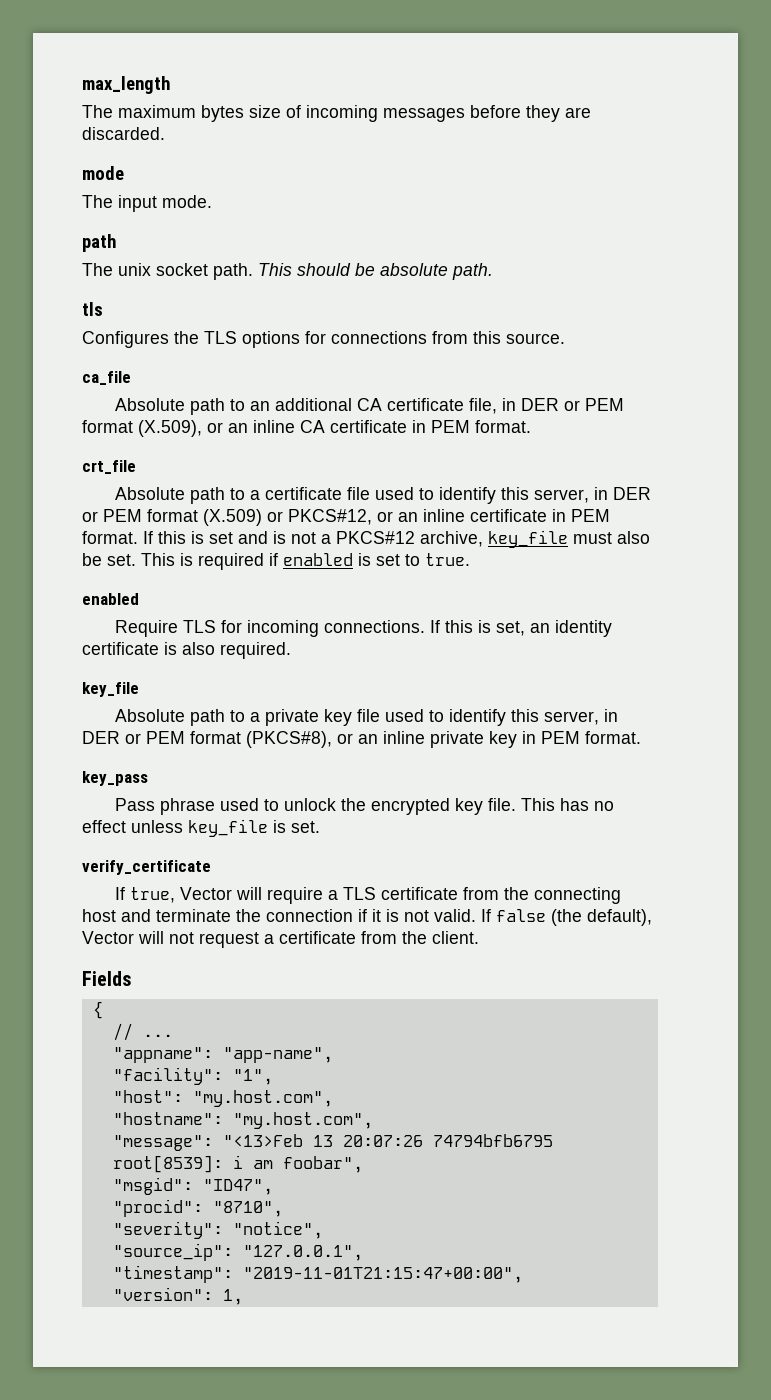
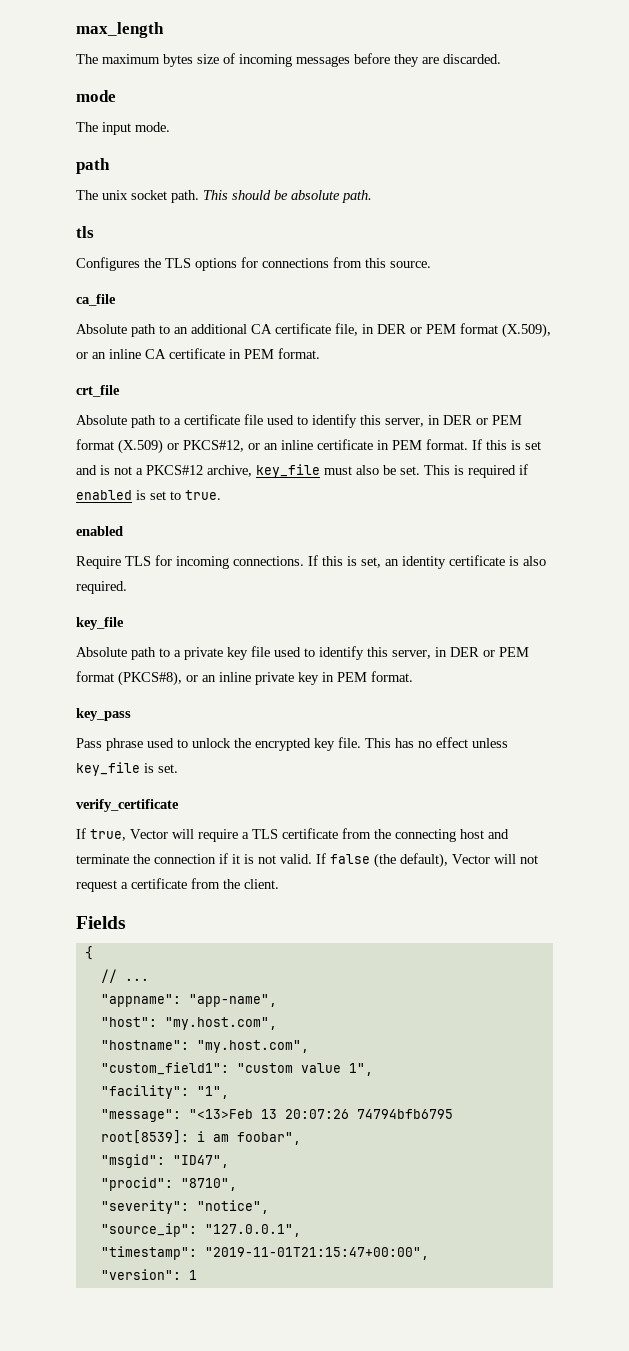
[112,1067,273,1085] // "facility": "1", -> (277, 1000) none
(373, 1120) none -> [100,1062,373,1076] [100,1085,229,1099] // "custom_field1": "custom value 1", // "facility": "1",
[222,1289,243,1305] 1, -> [188,1270,197,1280] 1

